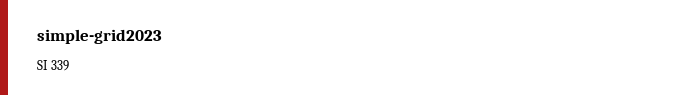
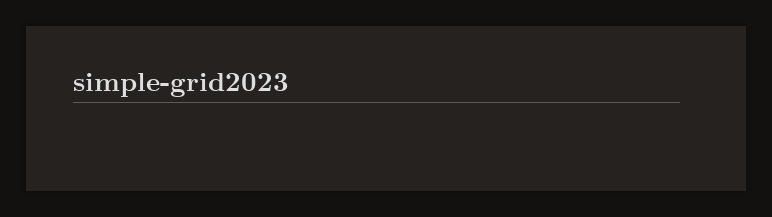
[37,60,69,71] // SI 339 -> (289, 85) none

